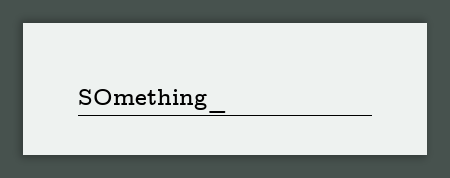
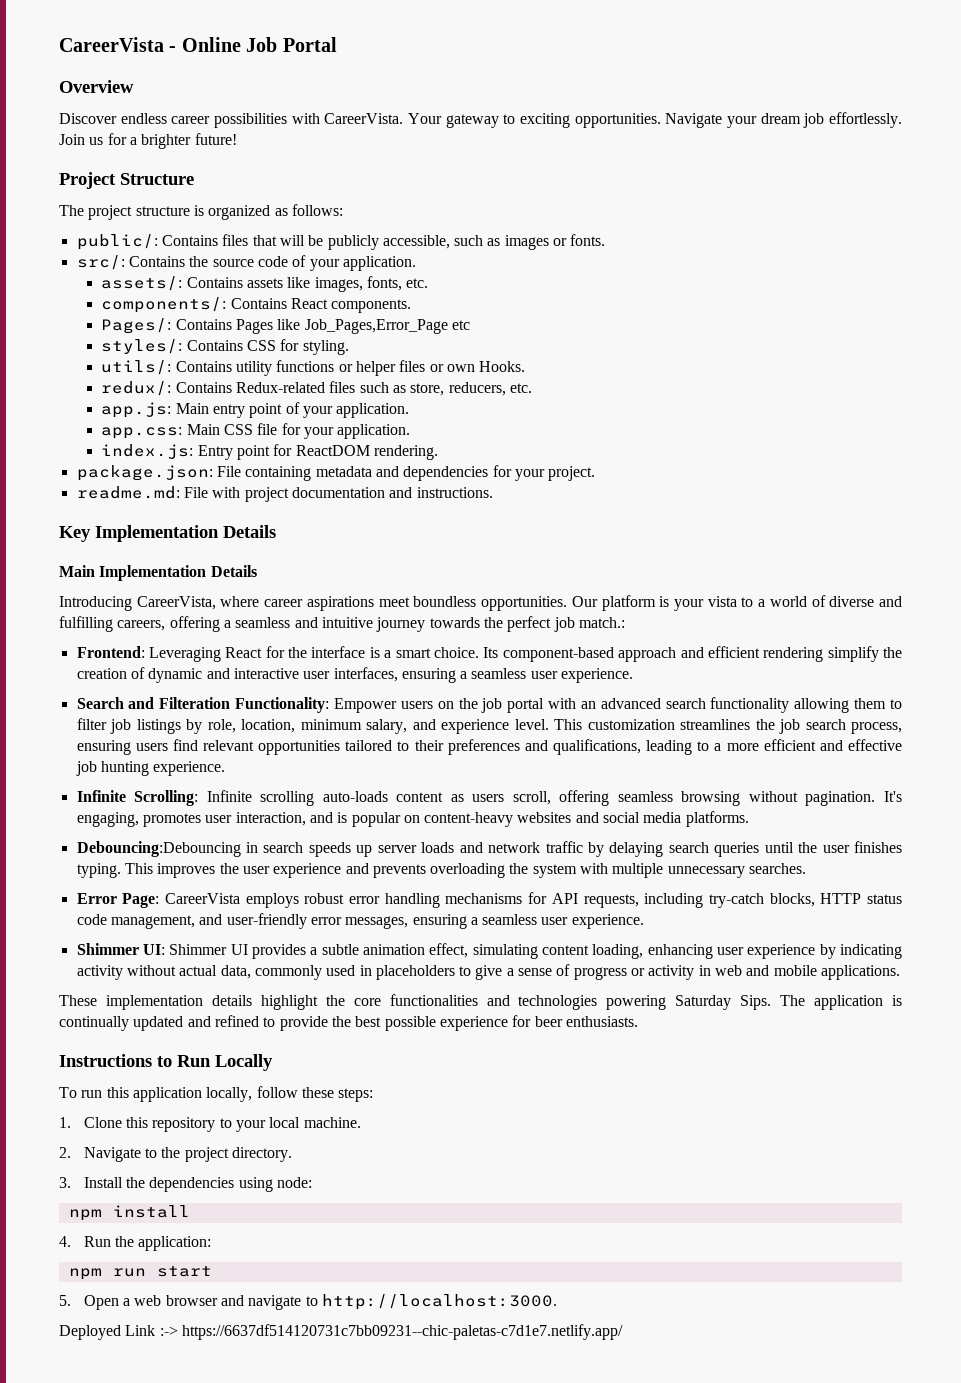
[78,89,228,113] SOmething_ -> [59,37,337,52] [59,80,134,93] [59,112,902,128] [59,133,237,149] [59,172,194,189] [59,204,343,220] [76,234,606,250] [76,255,416,271] [101,276,429,292] [101,297,412,313] [101,318,470,334] [101,339,349,355] [101,360,526,376] [101,381,532,396] [101,402,410,418] [101,423,411,439] [101,444,438,460] [76,465,596,481] [76,486,493,502] [59,525,276,542] [59,565,257,581] [59,595,902,611] [59,616,625,632] [76,646,902,662] [76,667,634,683] [76,697,903,713] [76,718,903,734] [76,739,902,755] [75,761,226,776] [76,790,902,806] [76,811,749,827] [76,841,902,857] [76,863,807,878] [76,892,903,908] [76,913,644,929] [76,943,902,959] [76,964,901,980] [59,994,903,1010] [59,1015,638,1031] [59,1054,273,1071] [59,1086,374,1102] [59,1117,361,1132] [59,1147,292,1162] [59,1177,312,1192] [68,1205,190,1221] [59,1236,212,1251] [68,1266,212,1280] [59,1294,557,1310] [59,1324,623,1340] CareerVista - Online Job Portal // Overview // Discover endless career possibilities with CareerVista. Your gateway to exciting opportunities. Navigate your dream job effortlessly. Join us for a brighter future! // Project Structure // The project structure is organized as follows: // public/: Contains files that will be publicly accessible, such as images or fonts. // src/: Contains the source code of your application. // assets/: Contains assets like images, fonts, etc. // components/: Contains React components. // Pages/: Contains Pages like Job_Pages,Error_Page etc // styles/: Contains CSS for styling. // utils/: Contains utility functions or helper files or own Hooks. // redux/: Contains Redux-related files such as store, reducers, etc. // app.js: Main entry point of your application. // app.css: Main CSS file for your application. // index.js: Entry point for ReactDOM rendering. // package.json: File containing metadata and dependencies for your project. // readme.md: File with project documentation and instructions. // Key Implementation Details // Main Implementation Details // Introducing CareerVista, where career aspirations meet boundless opportunities. Our platform is your vista to a world of diverse and fulfilling careers, offering a seamless and intuitive journey towards the perfect job match.: // Frontend: Leveraging React for the interface is a smart choice. Its component-based approach and efficient rendering simplify the creation of dynamic and interactive user interfaces, ensuring a seamless user experience. // Search and Filteration Functionality: Empower users on the job portal with an advanced search functionality allowing them to filter job listings by role, location, minimum salary, and experience level. This customization streamlines the job search process, ensuring users find relevant opportunities tailored to their preferences and qualifications, leading to a more efficient and effective job hunting experience. // Infinite Scrolling: Infinite scrolling auto-loads content as users scroll, offering seamless browsing without pagination. It's engaging, promotes user interaction, and is popular on content-heavy websites and social media platforms. // Debouncing:Debouncing in search speeds up server loads and network traffic by delaying search queries until the user finishes typing. This improves the user experience and prevents overloading the system with multiple unnecessary searches. // Error Page: CareerVista employs robust error handling mechanisms for API requests, including try-catch blocks, HTTP status code management, and user-friendly error messages, ensuring a seamless user experience. // Shimmer UI: Shimmer UI provides a subtle animation effect, simulating content loading, enhancing user experience by indicating activity without actual data, commonly used in placeholders to give a sense of progress or activity in web and mobile applications. // These implementation details highlight the core functionalities and technologies powering Saturday Sips. The application is continually updated and refined to provide the best possible experience for beer enthusiasts. // Instructions to Run Locally // To run this application locally, follow these steps: // 1. Clone this repository to your local machine. // 2. Navigate to the project directory. // 3. Install the dependencies using node: // npm install // 4. Run the application: // npm run start // 5. Open a web browser and navigate to http://localhost:3000. // Deployed Link :-> https://6637df514120731c7bb09231--chic-paletas-c7d1e7.netlify.app/

